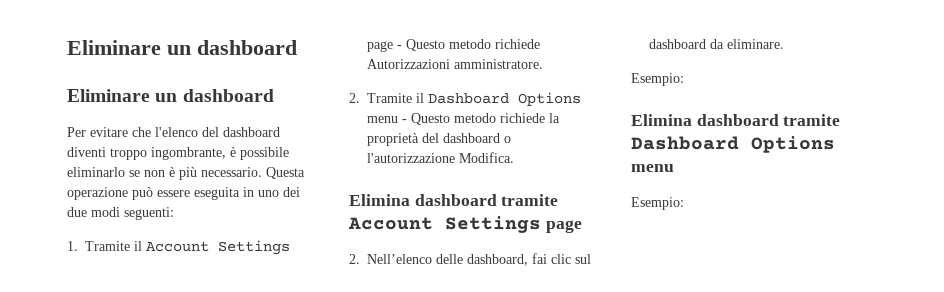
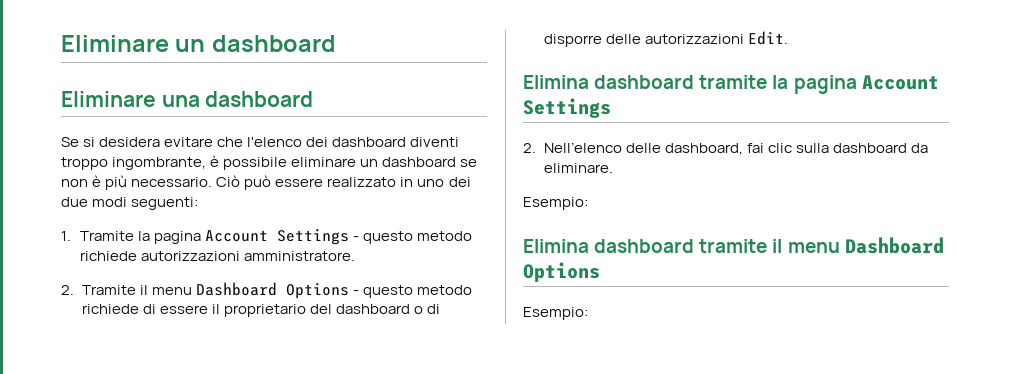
[155,89,274,102] [67,127,86,137] un dashboard // Per -> [161,91,314,107] [61,137,161,147] una dashboard // Se si desidera
[202,127,219,137] del -> [306,137,329,147] dei
[67,167,125,177] eliminarlo -> [291,157,457,167] eliminare un dashboard
[266,167,305,179] [67,187,128,200] Questa operazione -> [216,175,241,187] Ciò
[194,187,240,200] eseguita -> [327,177,397,187] realizzato
[134,240,290,255] [367,39,540,52] [367,59,450,69] il Account Settings page - Questo metodo richiede Autorizzazioni -> [138,229,473,245] [80,251,241,261] la pagina Account Settings - questo metodo richiede autorizzazioni
[428,92,581,106] [367,113,560,125] [367,133,511,146] [367,152,514,163] [349,194,559,206] [348,216,582,233] Dashboard Options menu - Questo metodo richiede la proprietà del dashboard o l'autorizzazione Modifica. // Elimina dashboard tramite Account Settings page -> [151,282,472,299] [81,304,440,317] [543,31,788,47] [523,75,939,94] [523,98,611,118] menu Dashboard Options - questo metodo richiede di essere il proprietario del dashboard o di disporre delle autorizzazioni Edit. // Elimina dashboard tramite la pagina Account Settings
[575,254,591,264] sul -> [795,143,829,153] sulla
[631,136,835,153] [631,164,674,172] Dashboard Options menu -> [772,237,944,254] [523,262,600,282] il menu Dashboard Options

